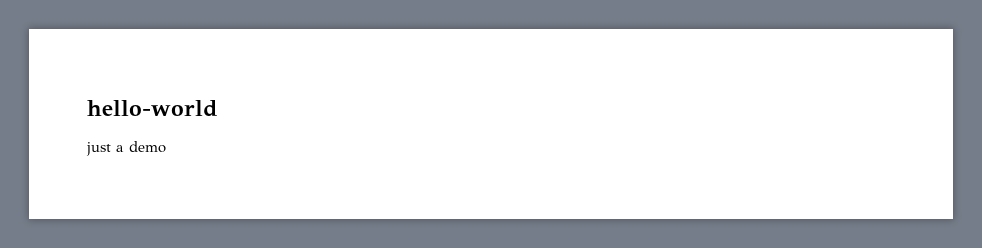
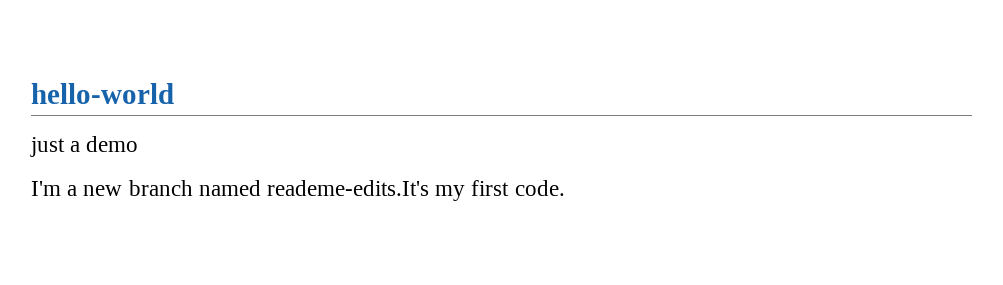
(166, 147) none -> [31,180,565,201] // I'm a new branch named reademe-edits.It's my first code.

